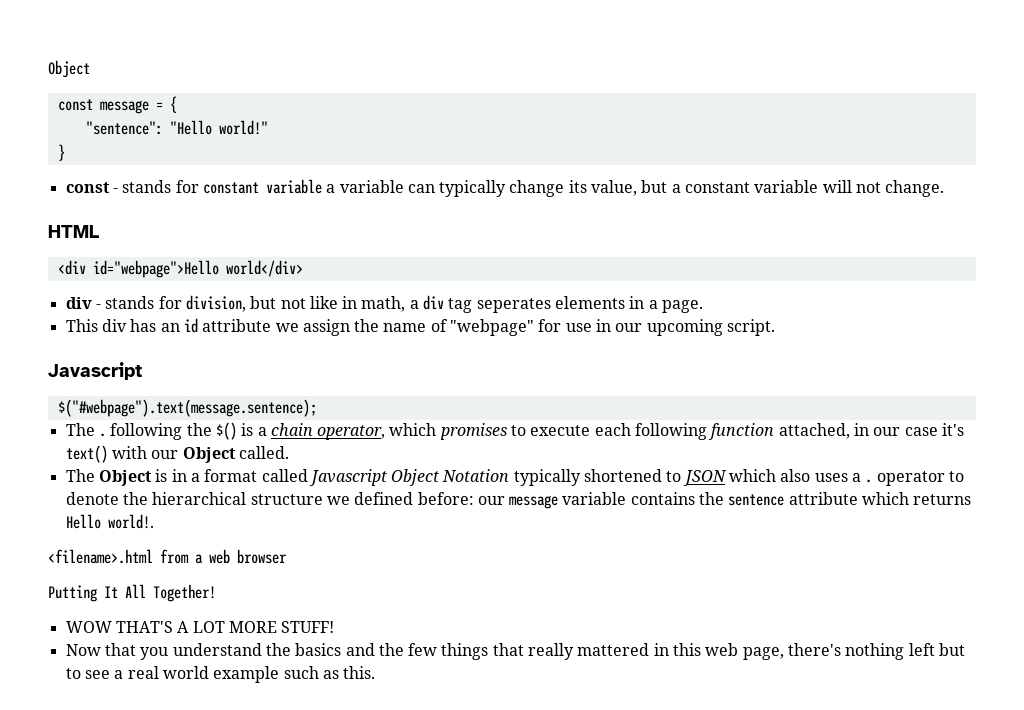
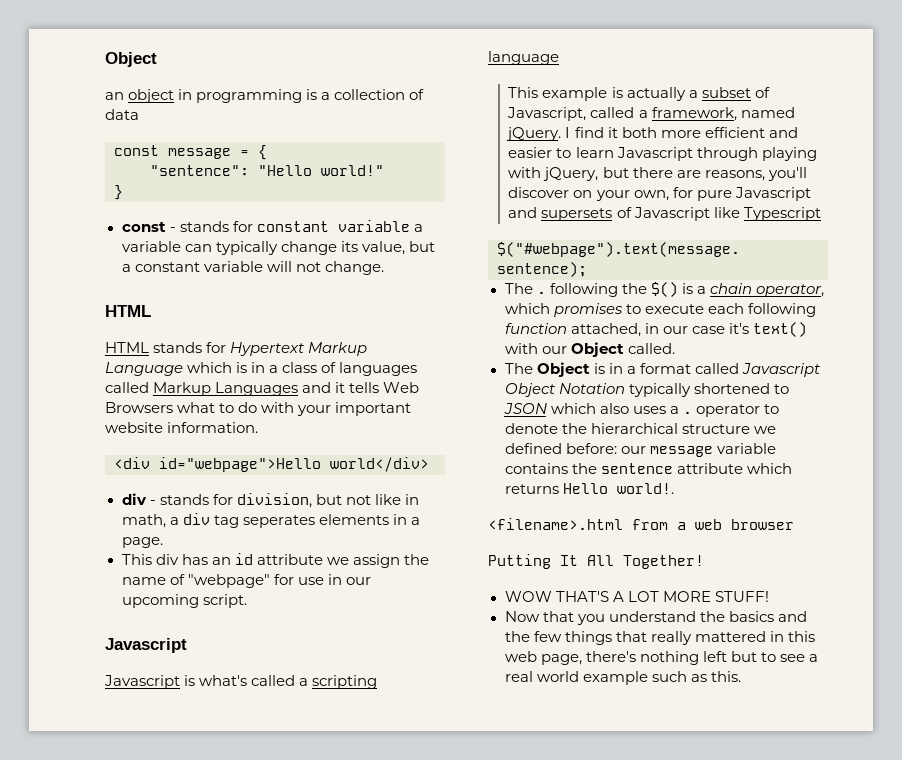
[48,60,90,78] Object -> [105,52,157,67] [105,89,425,103] [105,109,139,120] Object // an object in programming is a collection of data
(99, 231) none -> [105,342,368,356] [105,362,418,376] [105,382,420,396] [105,402,412,416] [105,422,259,433] // HTML stands for Hypertext Markup Language which is in a class of languages called Markup Languages and it tells Web Browsers what to do with your important website information.
(142, 371) none -> [104,675,378,689] [488,51,559,65] [508,87,770,101] [507,107,795,121] [506,127,798,141] [508,147,817,161] [508,167,807,181] [508,187,811,201] [508,207,821,221] // Javascript is what's called a scripting language // This example is actually a subset of Javascript, called a framework, named jQuery. I find it both more efficient and easier to learn Javascript through playing with jQuery, but there are reasons, you'll discover on your own, for pure Javascript and supersets of Javascript like Typescript

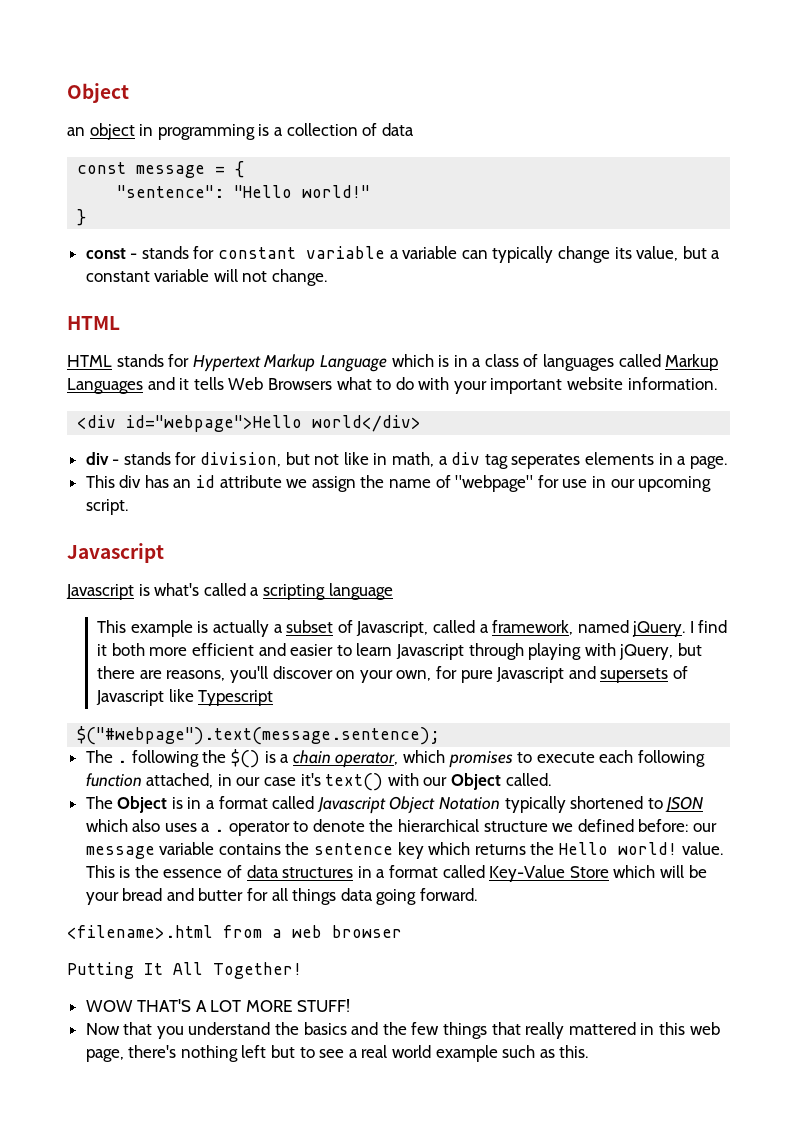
[676,463,743,474] attribute -> [397,842,424,859] key
[562,483,674,494] Hello world!. -> [530,842,723,855] [85,865,707,882] [85,888,478,905] the Hello world! value. This is the essence of data structures in a format called Key-Value Store which will be your bread and butter for all things data going forward.

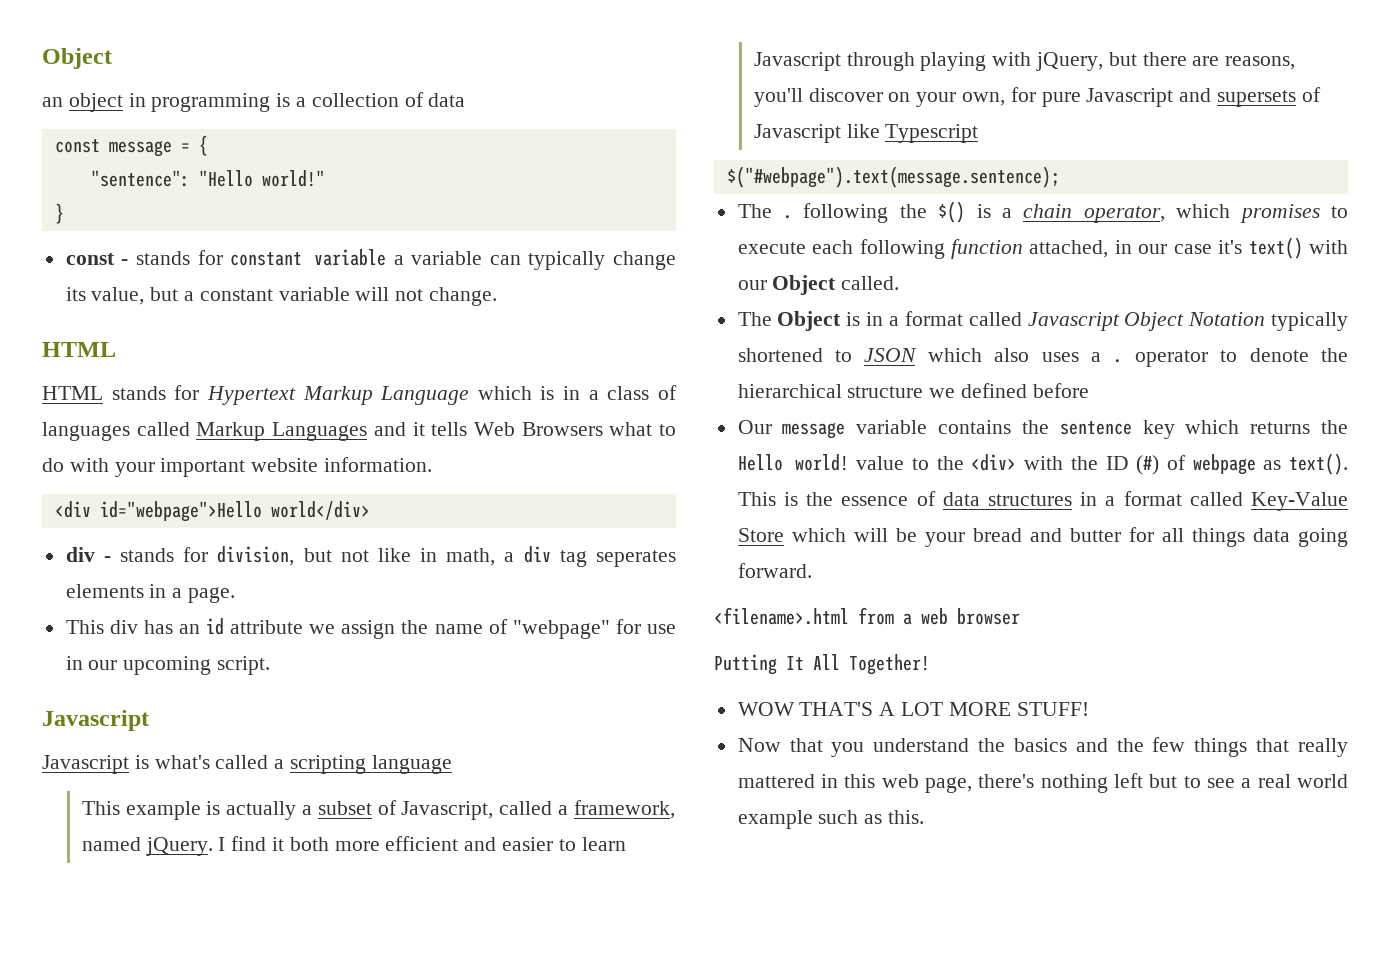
[638,819,717,832] before: our -> [1032,383,1089,398] [737,420,772,434] before // Our
[681,842,723,855] value. -> [856,453,1348,475] value to the <div> with the ID (#) of webpage as text().

